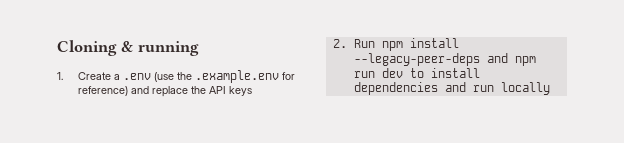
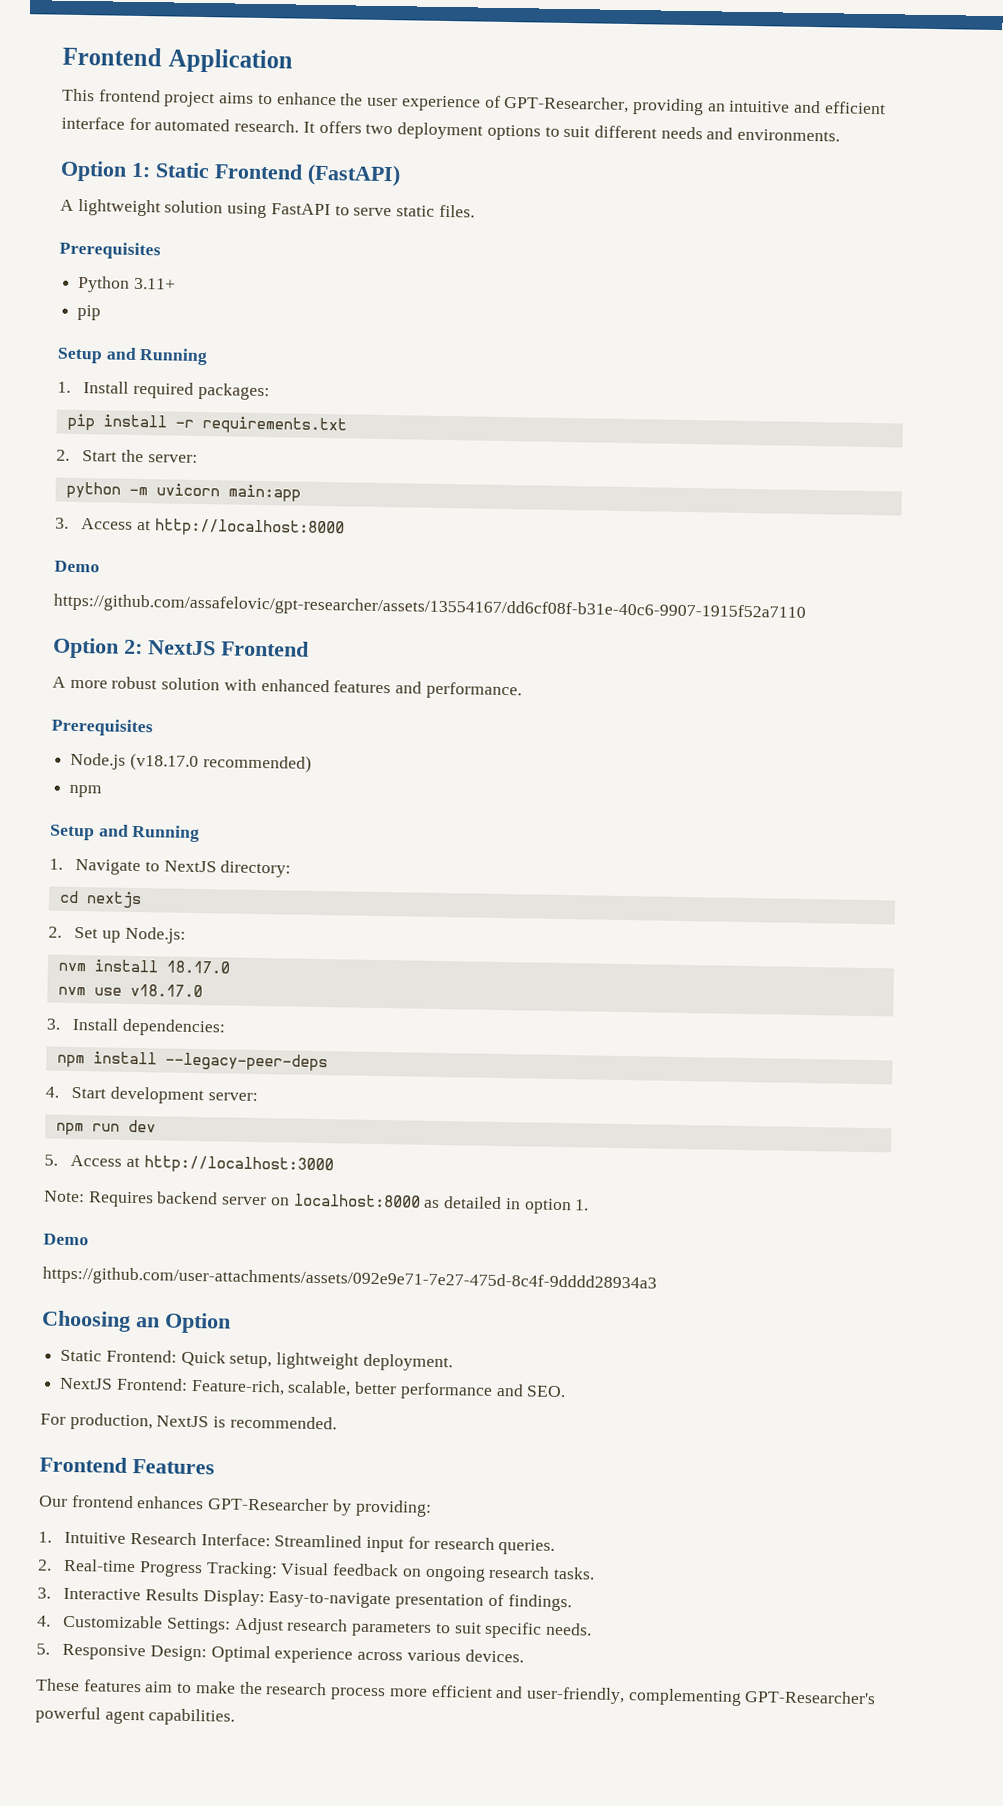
[57,40,199,56] [57,70,296,83] [78,86,253,97] [332,39,375,48] Cloning & running // 1. Create a .env (use the .example.env for reference) and replace the API keys // 2. Run -> [62,46,293,74] [62,88,886,116] [61,116,841,142] [60,160,401,187] [60,198,475,219] [59,241,161,260] [77,275,176,293] [77,304,102,321] [57,347,209,366] [57,381,270,401] [66,413,347,435] [56,449,198,463] [65,481,301,502] [55,517,345,538] [54,560,100,573] [53,593,806,622] [52,637,309,659] [52,676,522,700] [51,718,153,737] [70,752,312,773] [69,784,103,798] [49,824,201,843] [49,858,292,878] [58,890,142,909] [48,926,186,944] [57,959,231,974] [57,983,203,998] [46,1017,226,1037] Frontend Application // This frontend project aims to enhance the user experience of GPT-Researcher, providing an intuitive and efficient interface for automated research. It offers two deployment options to suit different needs and environments. // Option 1: Static Frontend (FastAPI) // A lightweight solution using FastAPI to serve static files. // Prerequisites // Python 3.11+ // pip // Setup and Running // 1. Install required packages: // pip install -r requirements.txt // 2. Start the server: // python -m uvicorn main:app // 3. Access at http://localhost:8000 // Demo // https://github.com/assafelovic/gpt-researcher/assets/13554167/dd6cf08f-b31e-40c6-9907-1915f52a7110 // Option 2: NextJS Frontend // A more robust solution with enhanced features and performance. // Prerequisites // Node.js (v18.17.0 recommended) // npm // Setup and Running // 1. Navigate to NextJS directory: // cd nextjs // 2. Set up Node.js: // nvm install 18.17.0 // nvm use v18.17.0 // 3. Install dependencies: //
[486,53,508,63] and -> [45,1086,258,1105] // 4. Start development server: //
[409,68,480,78] [353,82,550,95] to install dependencies and run locally -> [44,1154,334,1175] [44,1190,590,1215] [43,1233,89,1246] [42,1266,657,1293] [41,1310,231,1334] [60,1349,453,1372] [59,1377,567,1400] [40,1412,337,1431] [39,1456,215,1475] [39,1495,432,1517] [38,1531,556,1555] [37,1558,595,1582] [37,1587,572,1612] [37,1614,592,1639] [36,1643,524,1664] [36,1678,877,1707] [35,1706,236,1726] // 5. Access at http://localhost:3000 // Note: Requires backend server on localhost:8000 as detailed in option 1. // Demo // https://github.com/user-attachments/assets/092e9e71-7e27-475d-8c4f-9dddd28934a3 // Choosing an Option // Static Frontend: Quick setup, lightweight deployment. // NextJS Frontend: Feature-rich, scalable, better performance and SEO. // For production, NextJS is recommended. // Frontend Features // Our frontend enhances GPT-Researcher by providing: // 1. Intuitive Research Interface: Streamlined input for research queries. // 2. Real-time Progress Tracking: Visual feedback on ongoing research tasks. // 3. Interactive Results Display: Easy-to-navigate presentation of findings. // 4. Customizable Settings: Adjust research parameters to suit specific needs. // 5. Responsive Design: Optimal experience across various devices. // These features aim to make the research process more efficient and user-friendly, complementing GPT-Researcher's powerful agent capabilities.

